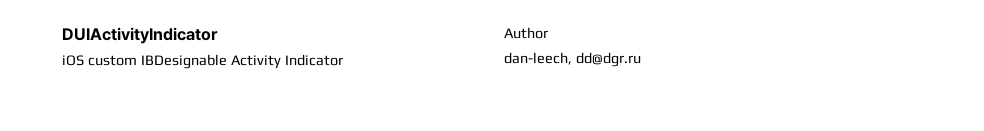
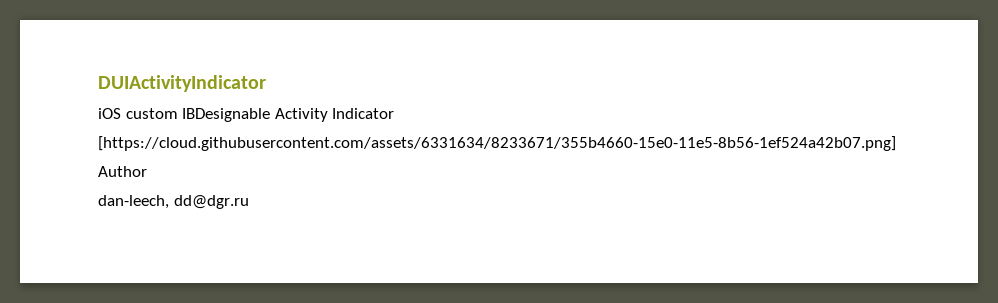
(343, 60) none -> [98,136,896,151] // [https://cloud.githubusercontent.com/assets/6331634/8233671/355b4660-15e0-11e5-8b56-1ef524a42b07.png]

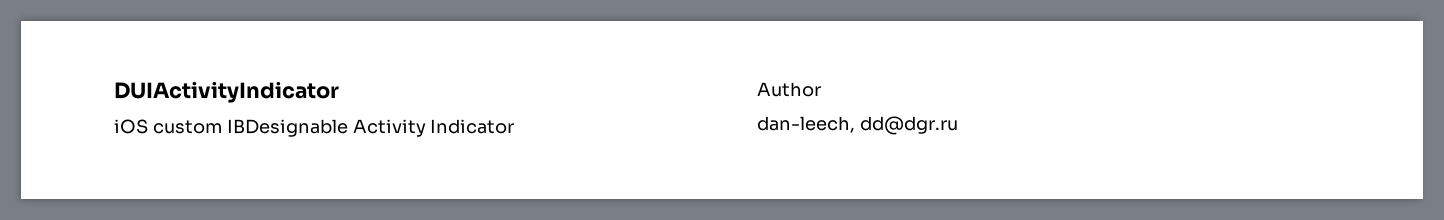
[98,136,896,151] // [https://cloud.githubusercontent.com/assets/6331634/8233671/355b4660-15e0-11e5-8b56-1ef524a42b07.png] -> (515, 126) none

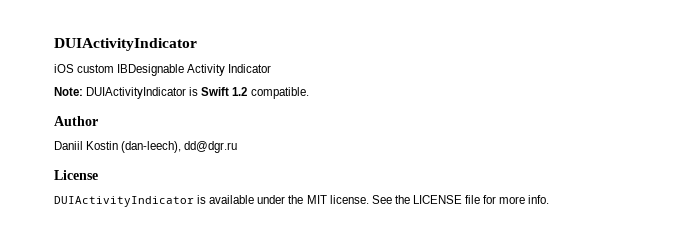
[757,82,821,97] [757,116,958,135] Author // dan-leech, dd@dgr.ru -> [54,87,309,99] [54,116,98,126] [54,141,238,153] [54,170,98,180] [54,195,550,207] Note: DUIActivityIndicator is Swift 1.2 compatible. // Author // Daniil Kostin (dan-leech), dd@dgr.ru // License // DUIActivityIndicator is available under the MIT license. See the LICENSE file for more info.

